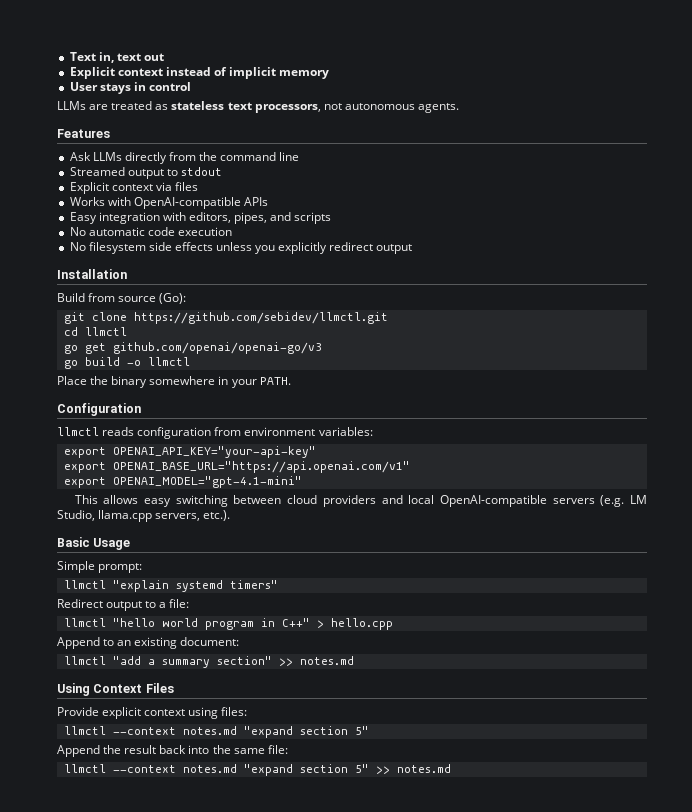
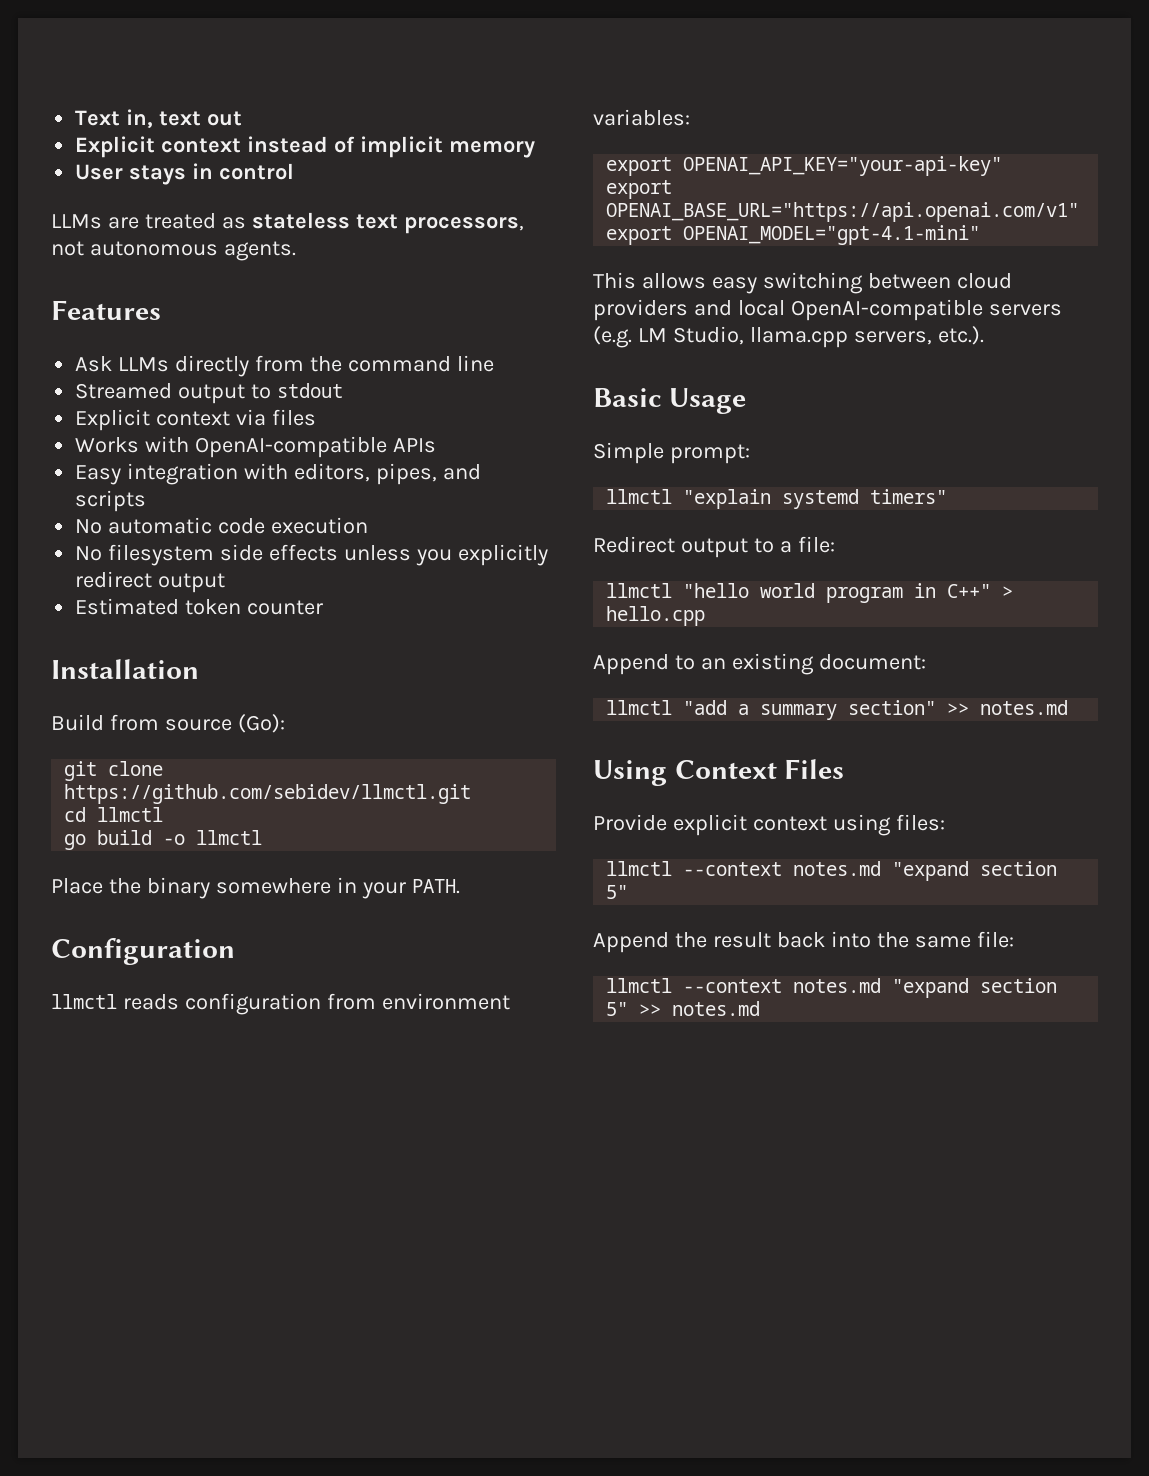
(413, 249) none -> [75,598,324,615] // Estimated token counter
[63,342,322,354] // go get github.com/openai/openai-go/v3 -> (164, 814) none

